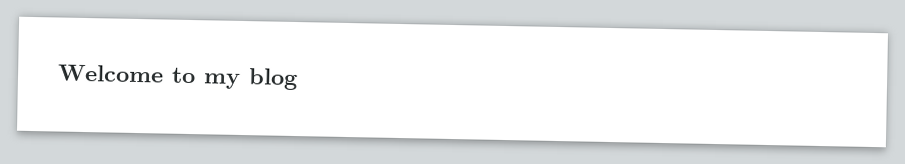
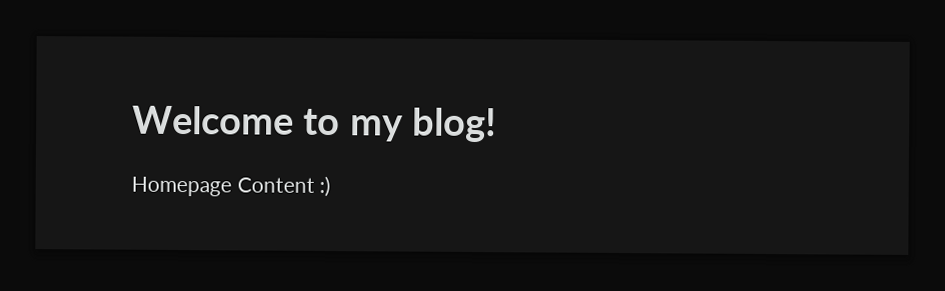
[248,68,298,91] blog -> [411,107,497,143] [131,175,332,198] blog! // Homepage Content :)

